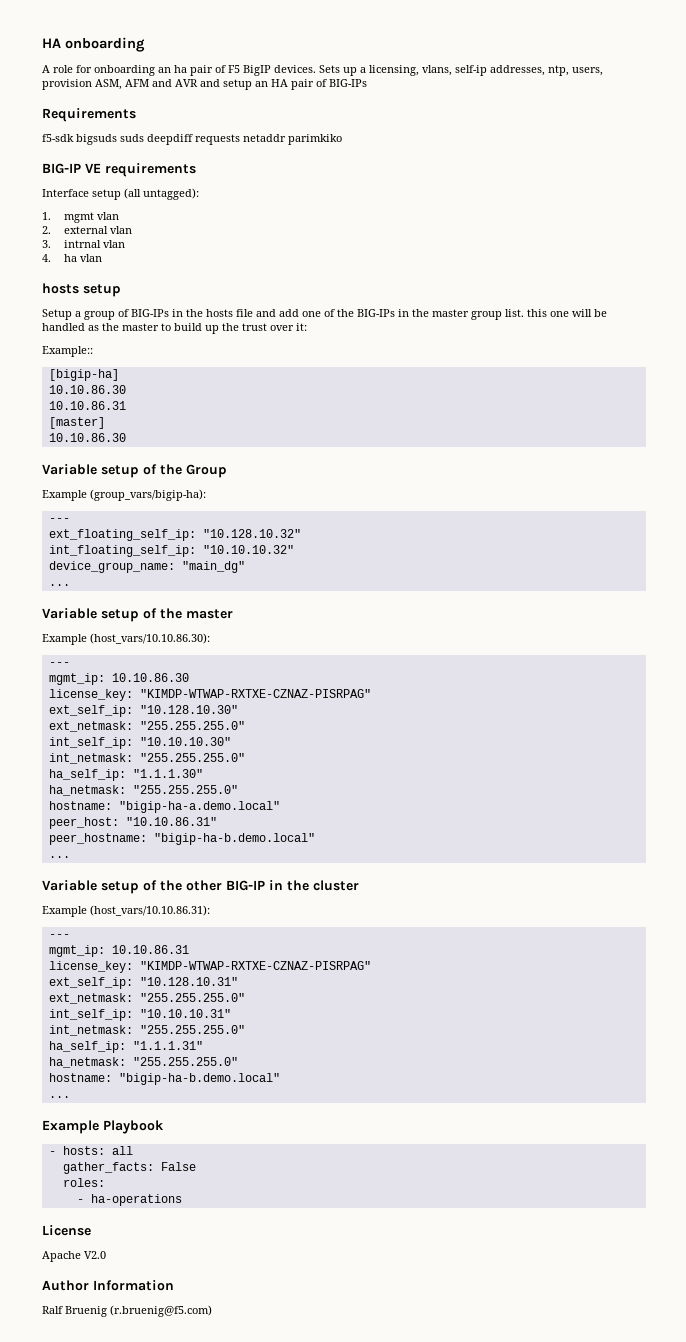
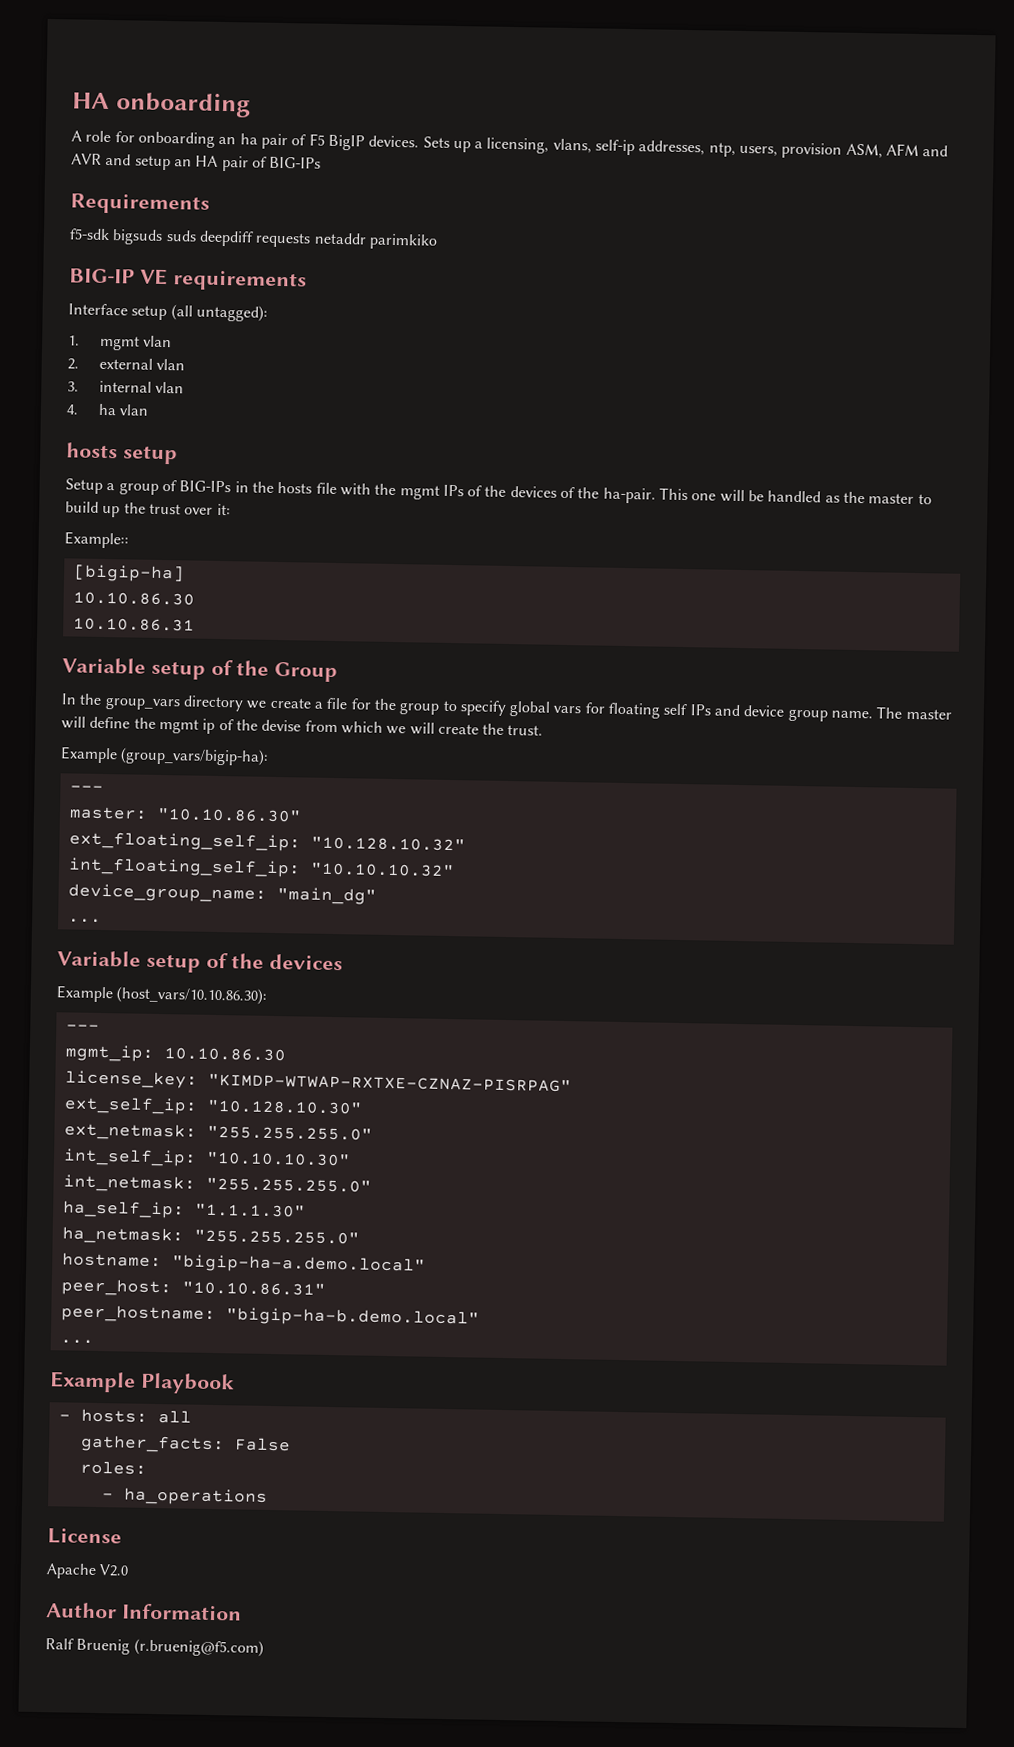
[63,240,101,248] intrnal -> [98,380,152,393] internal
[256,309,547,320] and add one of the BIG-IPs in the master group list. this -> [339,483,689,504] with the mgmt IPs of the devices of the ha-pair. This
[48,417,105,429] [48,433,126,442] // [master] // 10.10.86.30 -> (195, 624) none
(227, 471) none -> [61,693,952,722] [61,716,544,736] // In the group_vars directory we create a file for the group to specify global vars for floating self IPs and device group name. The master will define the mgmt ip of the devise from which we will create the trust.
(70, 520) none -> [68,806,302,823] // master: "10.10.86.30"
[186,609,233,619] master -> [269,953,344,971] devices
[42,880,359,894] [42,905,210,917] [48,934,70,938] [48,945,189,957] [48,961,371,973] [48,977,238,989] [48,993,245,1004] [48,1009,231,1021] [48,1025,245,1036] [48,1041,203,1053] [48,1057,238,1068] [48,1073,280,1085] [48,1096,70,1098] // Variable setup of the other BIG-IP in the cluster // Example (host_vars/10.10.86.31): // --- // mgmt_ip: 10.10.86.31 // license_key: "KIMDP-WTWAP-RXTXE-CZNAZ-PISRPAG" // ext_self_ip: "10.128.10.31" // ext_netmask: "255.255.255.0" // int_self_ip: "10.10.10.31" // int_netmask: "255.255.255.0" // ha_self_ip: "1.1.1.31" // ha_netmask: "255.255.255.0" // hostname: "bigip-ha-b.demo.local" // ... -> (94, 1341) none
[90,1194,182,1206] ha-operations -> [123,1487,268,1506] ha_operations

